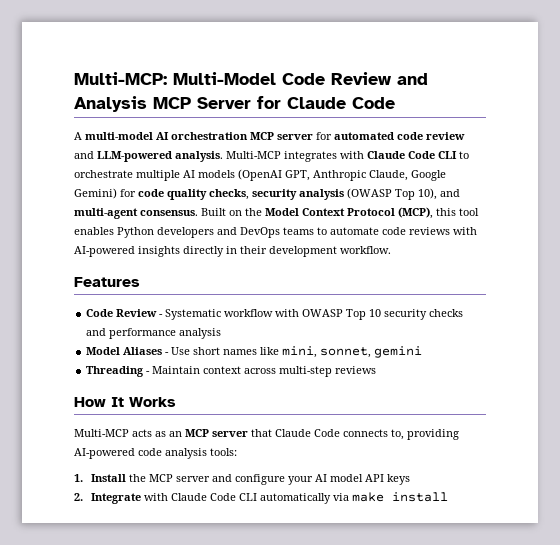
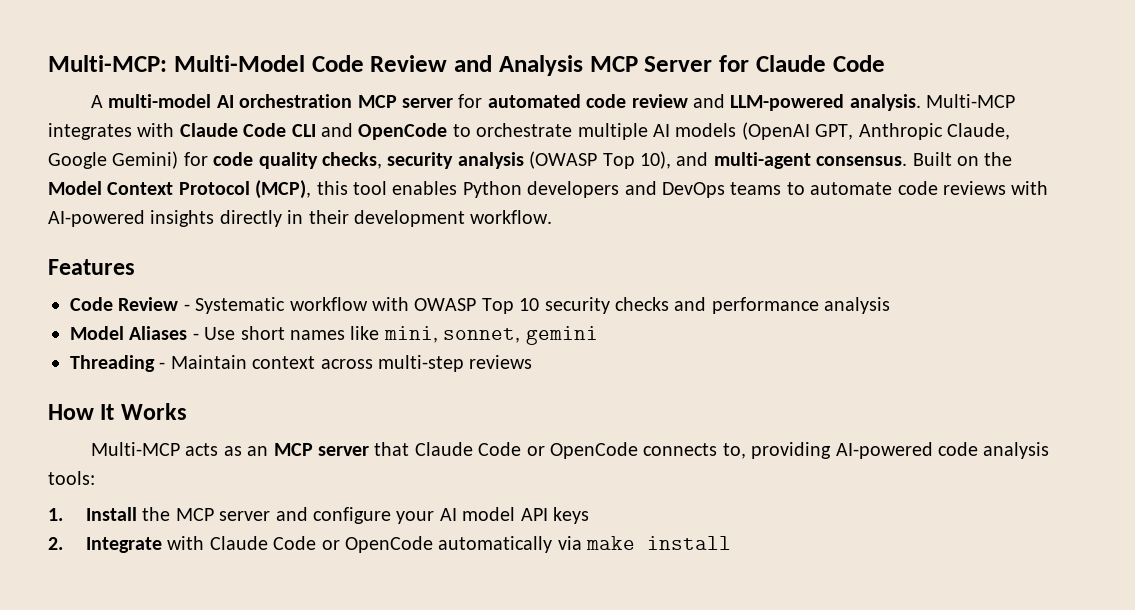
(457, 155) none -> [321,123,448,140] and OpenCode
(340, 433) none -> [526,442,638,459] or OpenCode
[238,493,257,501] CLI -> [321,536,433,553] or OpenCode

